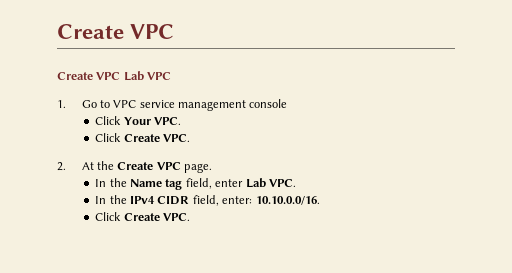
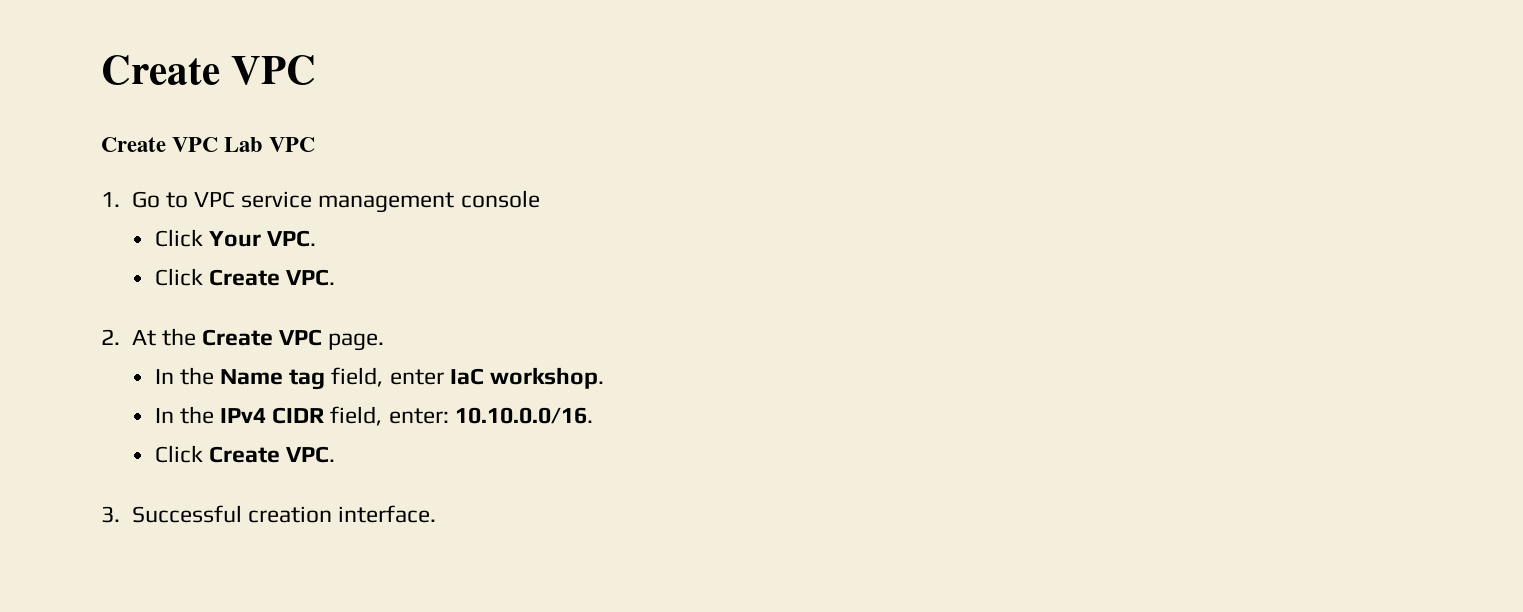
[245,178,296,188] Lab VPC. -> [449,367,604,389] IaC workshop.
(191, 217) none -> [101,505,436,523] // 3. Successful creation interface.

